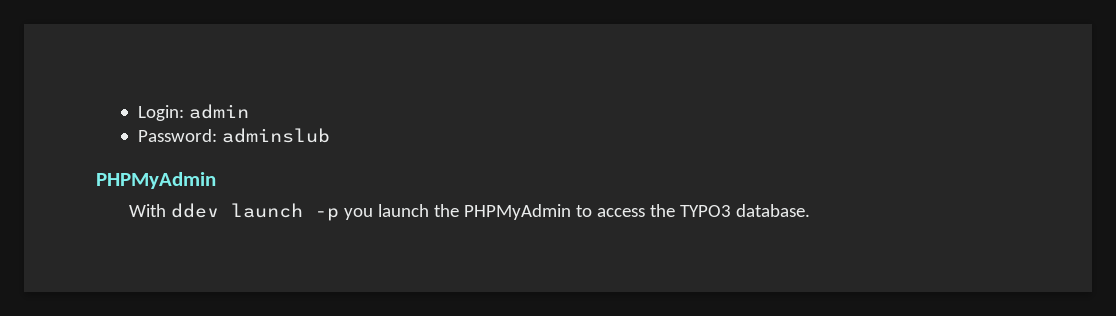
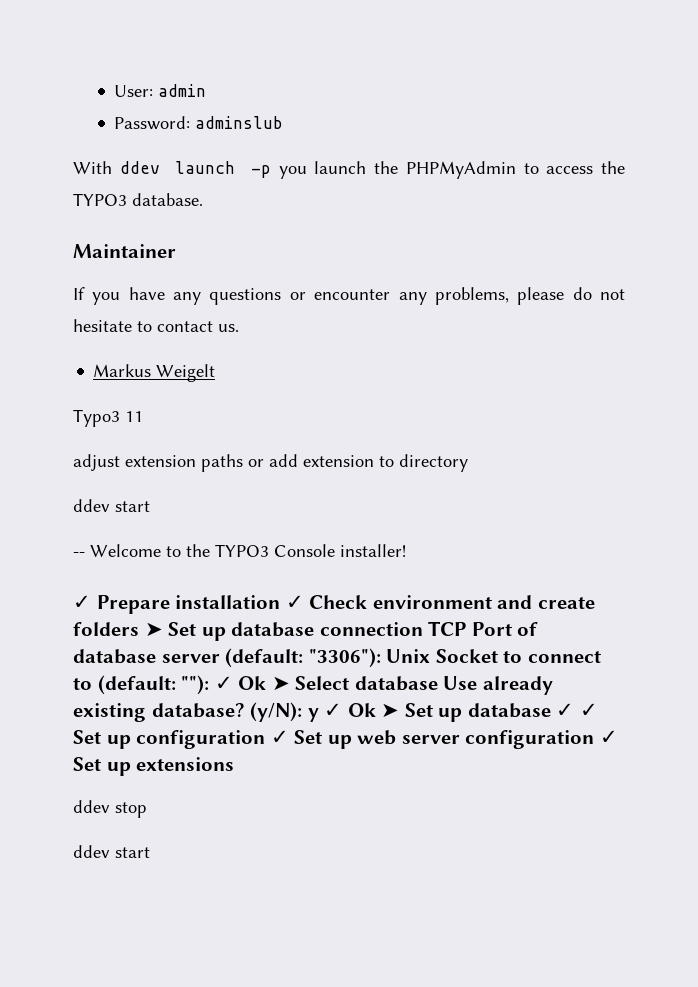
[137,105,184,121] Login: -> [114,85,154,97] User:
[96,172,216,189] // PHPMyAdmin -> (284, 122) none
(810, 210) none -> [73,244,176,258] [73,287,626,305] [73,319,239,332] [93,364,216,382] [73,409,143,427] [73,454,468,472] [73,499,150,512] [73,544,406,557] [73,595,595,614] [73,621,539,641] [73,648,601,668] [73,675,553,695] [73,702,598,722] [73,730,618,749] [73,757,235,776] [73,800,147,818] [73,845,150,858] // Maintainer // If you have any questions or encounter any problems, please do not hesitate to contact us. // Markus Weigelt // Typo3 11 // adjust extension paths or add extension to directory // ddev start // -- Welcome to the TYPO3 Console installer! // ✓ Prepare installation ✓ Check environment and create folders ➤ Set up database connection TCP Port of database server (default: "3306"): Unix Socket to connect to (default: ""): ✓ Ok ➤ Select database Use already existing database? (y/N): y ✓ Ok ➤ Set up database ✓ ✓ Set up configuration ✓ Set up web server configuration ✓ Set up extensions // ddev stop // ddev start

